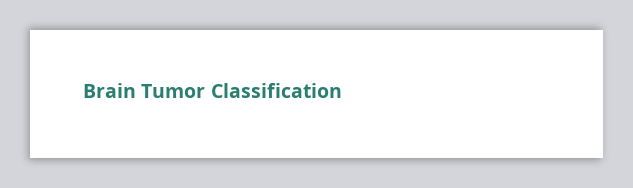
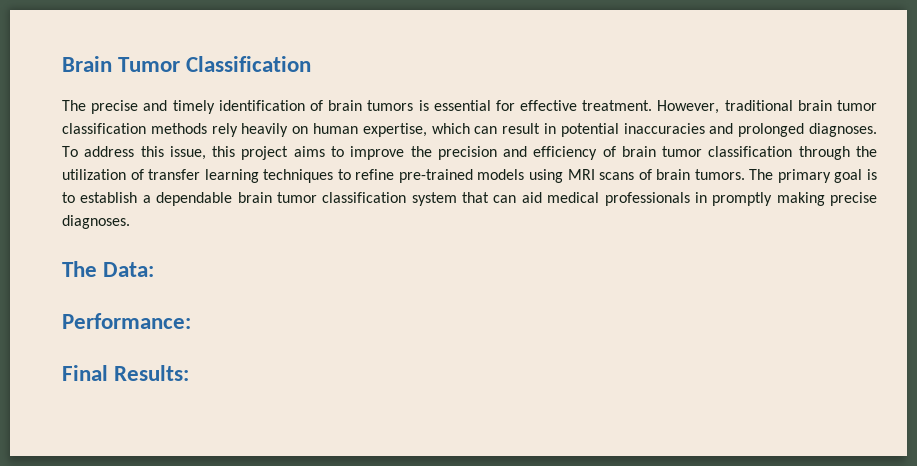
(342, 90) none -> [62,100,877,114] [62,123,877,137] [62,146,878,160] [62,169,877,183] [62,192,877,206] [62,215,130,229] [62,261,155,277] [62,313,191,329] [62,365,190,381] // The precise and timely identification of brain tumors is essential for effective treatment. However, traditional brain tumor classification methods rely heavily on human expertise, which can result in potential inaccuracies and prolonged diagnoses. To address this issue, this project aims to improve the precision and efficiency of brain tumor classification through the utilization of transfer learning techniques to refine pre-trained models using MRI scans of brain tumors. The primary goal is to establish a dependable brain tumor classification system that can aid medical professionals in promptly making precise diagnoses. // The Data: // Performance: // Final Results:

